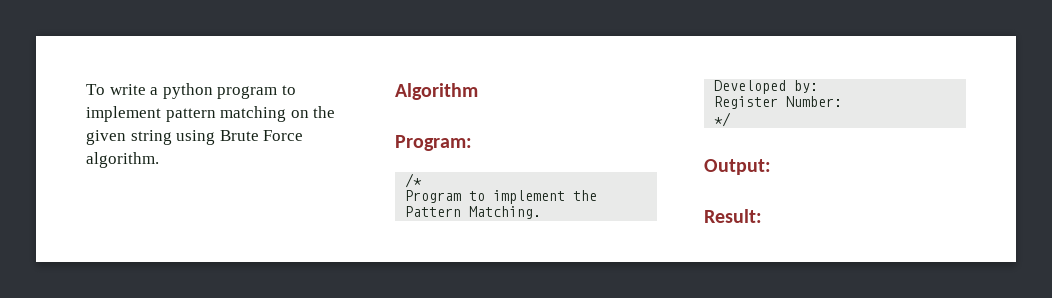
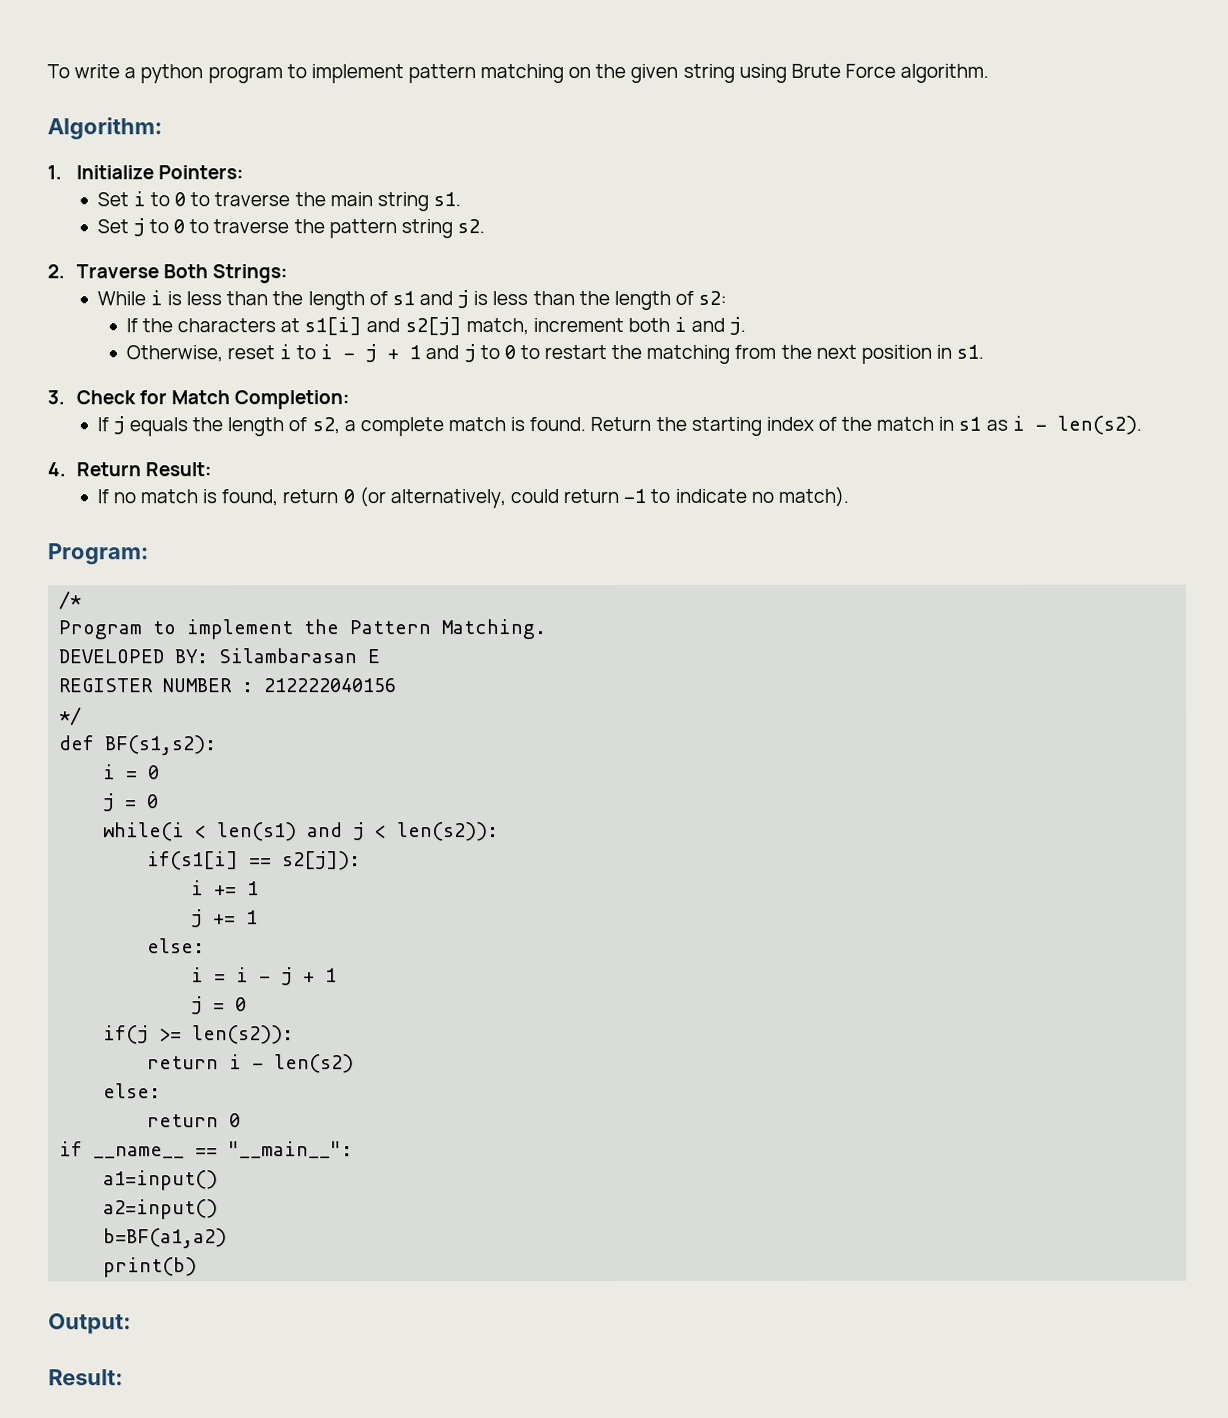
[395,83,478,100] Algorithm -> [47,117,162,140] [47,165,245,180] [96,191,461,212] [96,218,485,239] [47,264,289,284] [96,290,728,311] [125,316,747,336] [125,344,985,364] [47,390,351,410] [96,415,1142,437] [47,462,213,477] [96,486,849,509] Algorithm: // 1. Initialize Pointers: // Set i to 0 to traverse the main string s1. // Set j to 0 to traverse the pattern string s2. // 2. Traverse Both Strings: // While i is less than the length of s1 and j is less than the length of s2: // If the characters at s1[i] and s2[j] match, increment both i and j. // Otherwise, reset i to i - j + 1 and j to 0 to restart the matching from the next position in s1. // 3. Check for Match Completion: // If j equals the length of s2, a complete match is found. Return the starting index of the match in s1 as i - len(s2). // 4. Return Result: // If no match is found, return 0 (or alternatively, could return -1 to indicate no match).
[714,80,819,94] [714,96,843,109] [714,112,732,127] Developed by: // Register Number: // */ -> [58,648,381,664] [58,678,397,693] [58,707,83,726] [59,735,218,756] [103,764,161,780] [103,793,160,812] [103,822,500,842] [147,851,362,871] [191,880,260,896] [191,909,259,928] [147,938,206,954] [191,967,338,986] [191,996,248,1015] [103,1025,295,1045] [147,1054,355,1074] [103,1083,162,1099] [147,1113,242,1128] [59,1141,354,1159] [103,1170,219,1191] [103,1199,219,1220] [103,1228,228,1249] [103,1257,198,1278] DEVELOPED BY: Silambarasan E // REGISTER NUMBER : 212222040156 // */ // def BF(s1,s2): // i = 0 // j = 0 // while(i < len(s1) and j < len(s2)): // if(s1[i] == s2[j]): // i += 1 // j += 1 // else: // i = i - j + 1 // j = 0 // if(j >= len(s2)): // return i - len(s2) // else: // return 0 // if __name__ == "__main__": // a1=input() // a2=input() // b=BF(a1,a2) // print(b)

